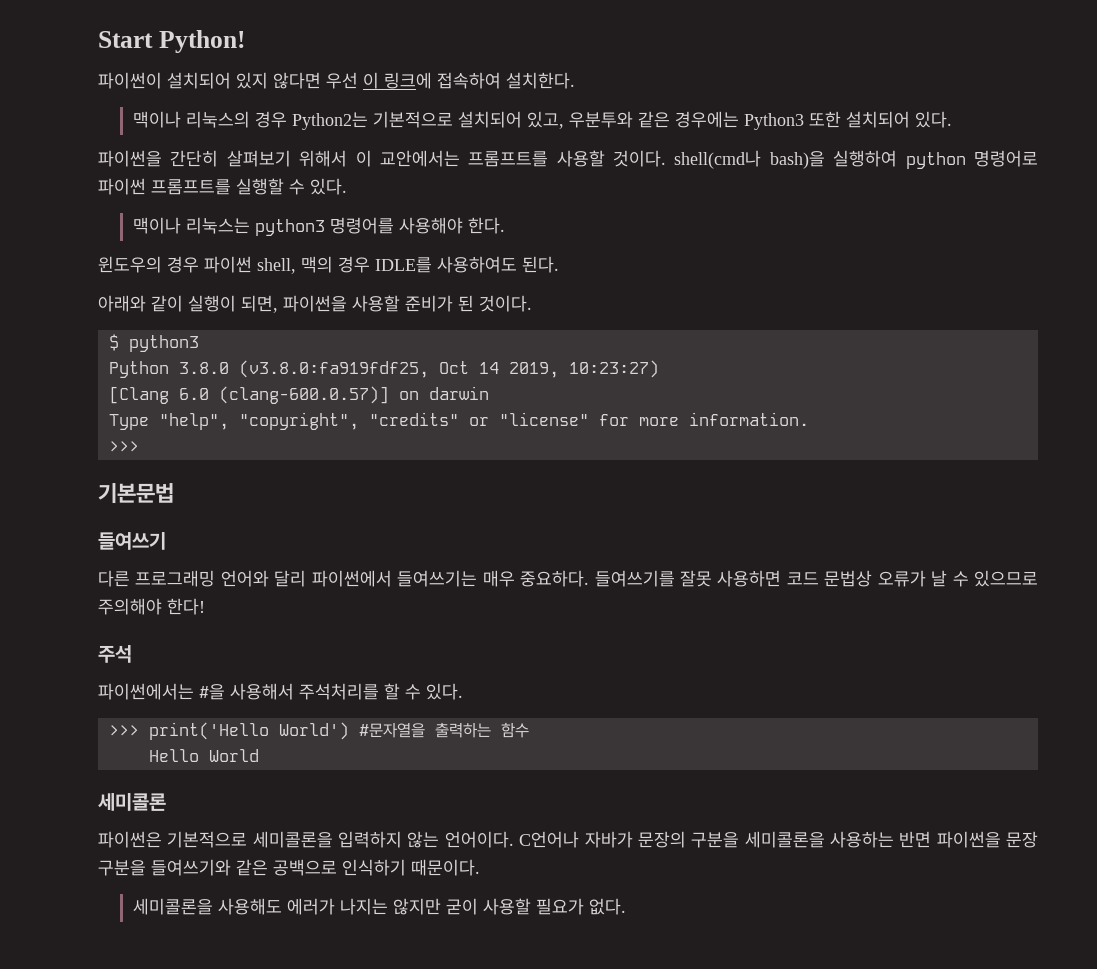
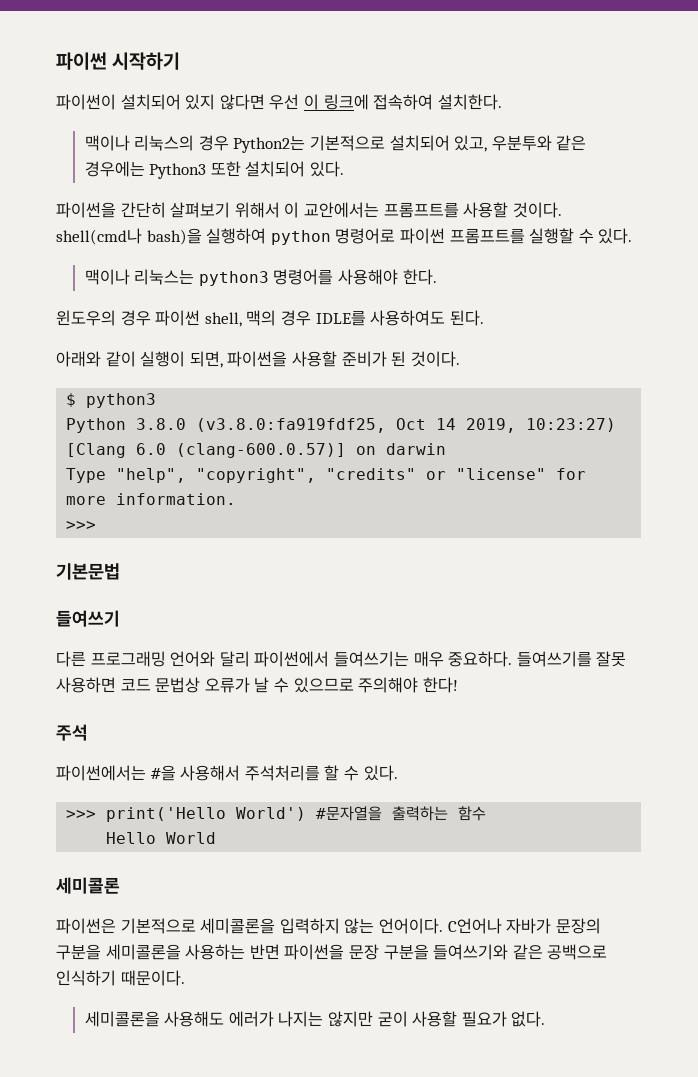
[98,30,245,53] Start Python! -> [56,52,181,70] 파이썬 시작하기

